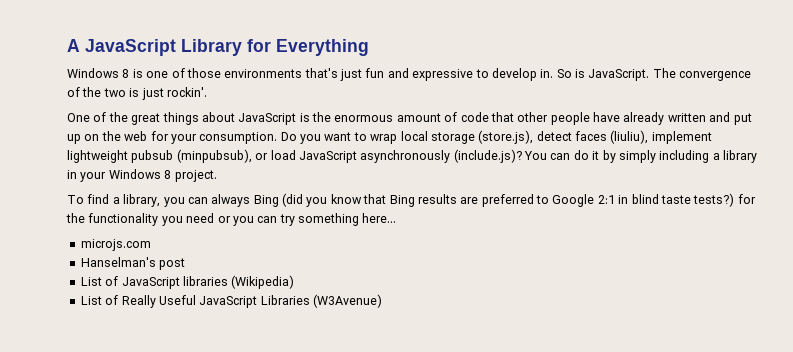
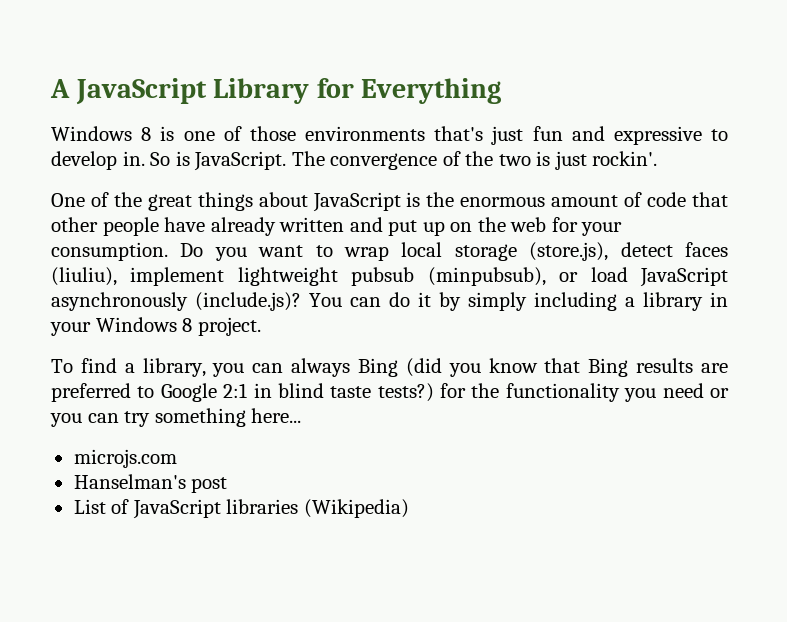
[80,294,382,308] // List of Really Useful JavaScript Libraries (W3Avenue) -> (409, 508) none

